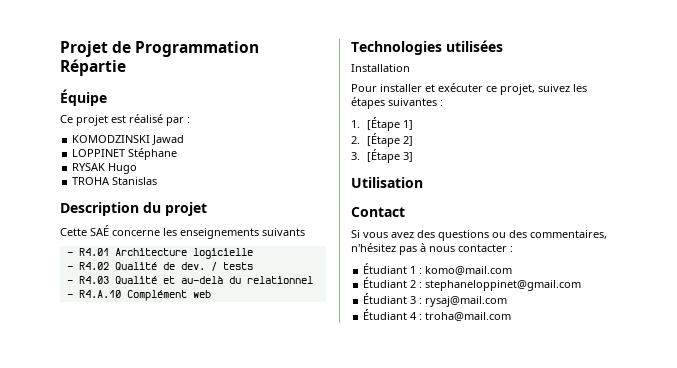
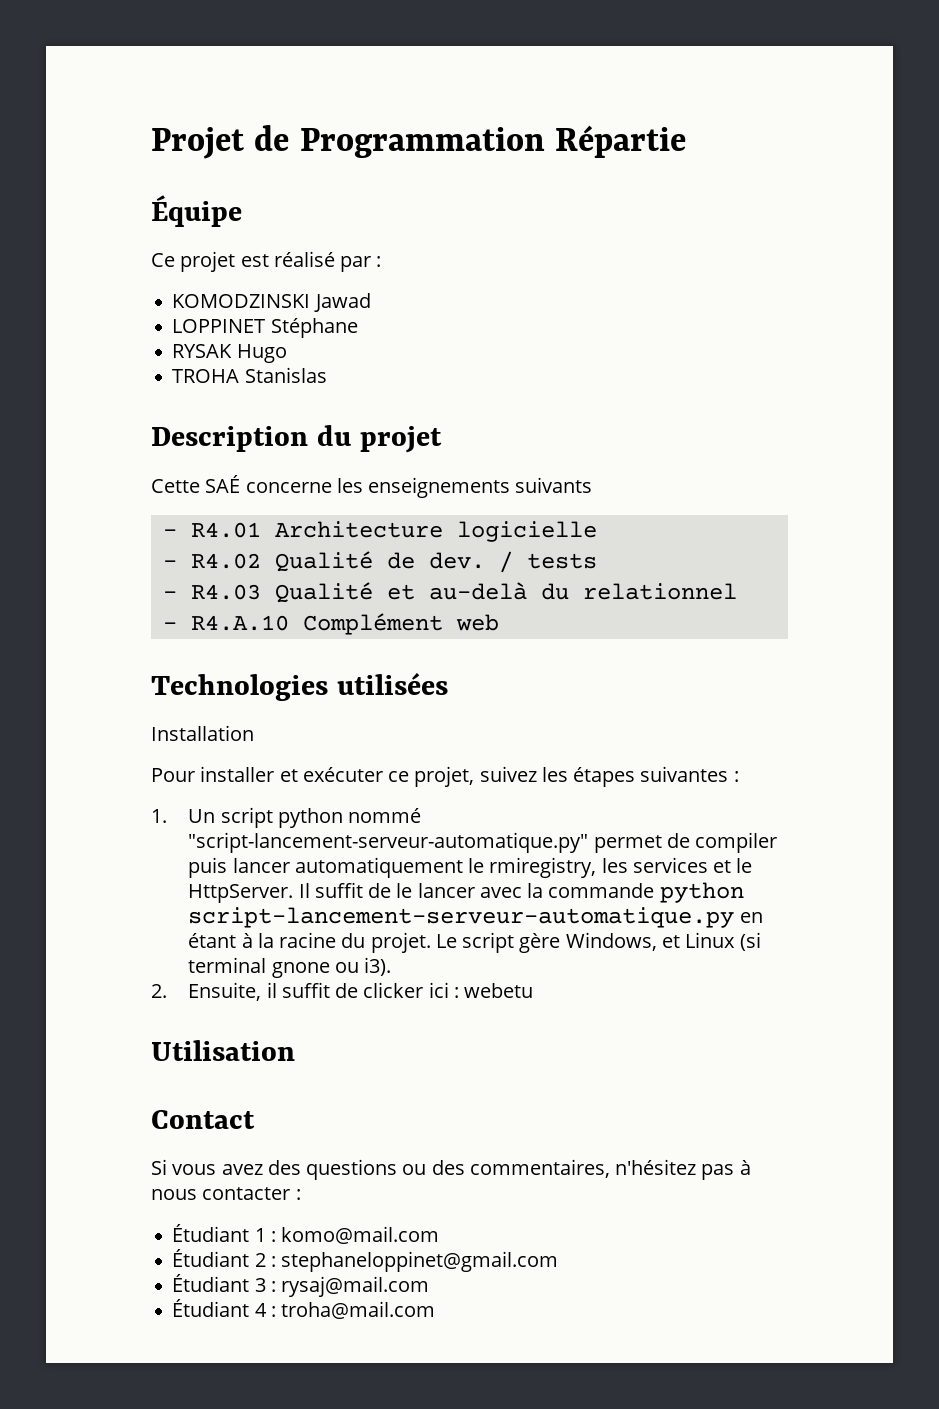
[366,117,413,131] [351,133,413,147] [351,149,413,163] [Étape 1] // 2. [Étape 2] // 3. [Étape 3] -> [188,807,422,828] [188,832,778,853] [188,857,753,878] [188,882,744,903] [188,907,763,928] [188,932,761,953] [188,957,392,978] [151,982,534,1001] Un script python nommé "script-lancement-serveur-automatique.py" permet de compiler puis lancer automatiquement le rmiregistry, les services et le HttpServer. Il suffit de le lancer avec la commande python script-lancement-serveur-automatique.py en étant à la racine du projet. Le script gère Windows, et Linux (si terminal gnone ou i3). // 2. Ensuite, il suffit de clicker ici : webetu

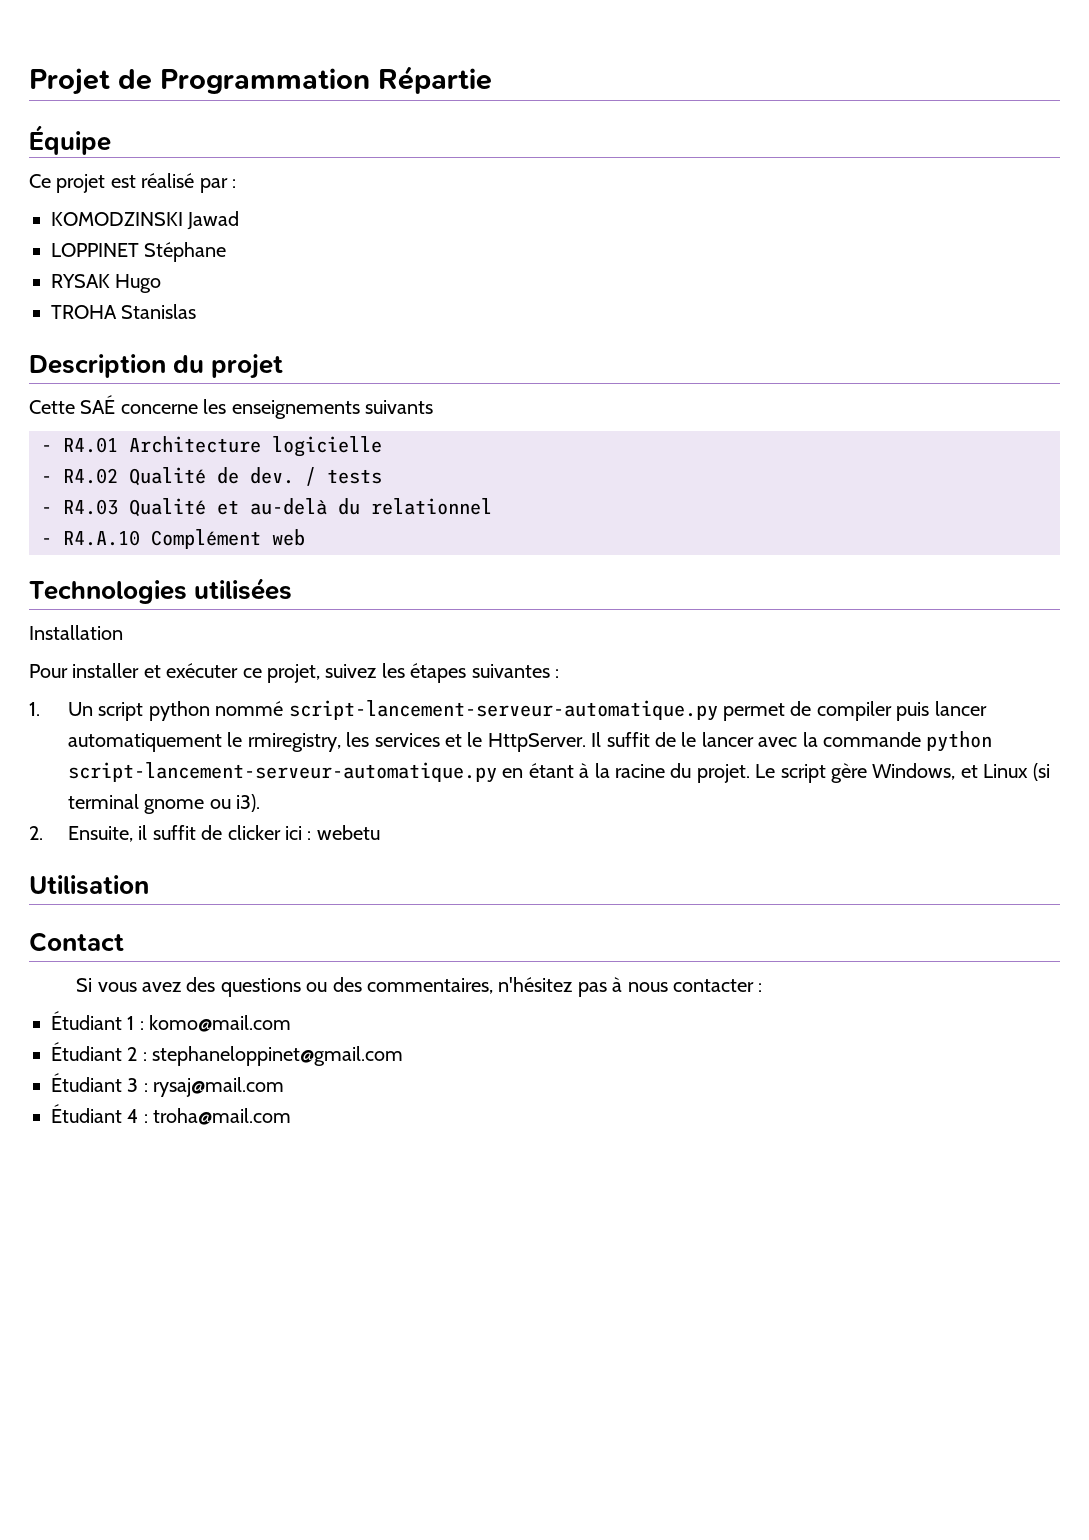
[188,832,589,853] "script-lancement-serveur-automatique.py" -> [288,700,718,721] script-lancement-serveur-automatique.py
[271,962,330,978] gnone -> [144,799,205,814] gnome

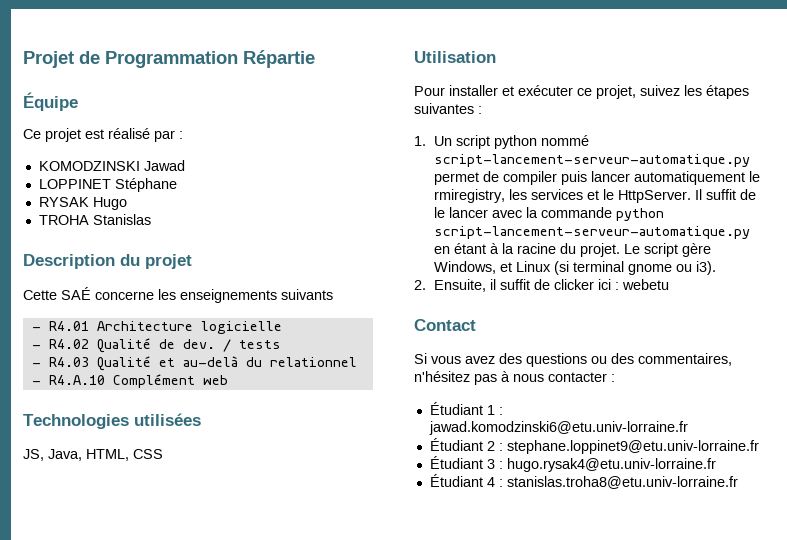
[29,625,123,640] Installation -> [23,449,163,461] [414,51,496,63] JS, Java, HTML, CSS // Utilisation
[29,875,149,895] // Utilisation -> (670, 284) none
[149,1015,292,1032] komo@mail.com -> [428,421,688,435] jawad.komodzinski6@etu.univ-lorraine.fr
[152,1046,404,1066] stephaneloppinet@gmail.com -> [506,440,759,454] stephane.loppinet9@etu.univ-lorraine.fr
[153,1077,285,1097] rysaj@mail.com -> [506,458,716,472] hugo.rysak4@etu.univ-lorraine.fr
[153,1108,292,1125] troha@mail.com -> [506,476,738,489] stanislas.troha8@etu.univ-lorraine.fr

